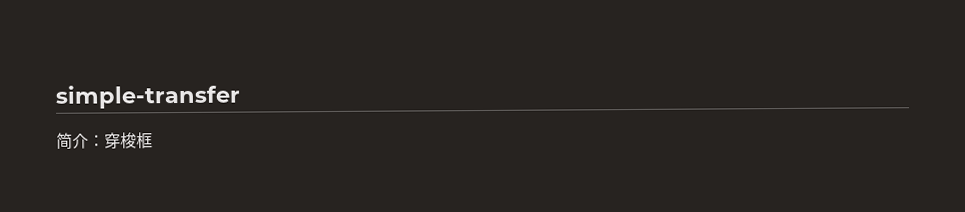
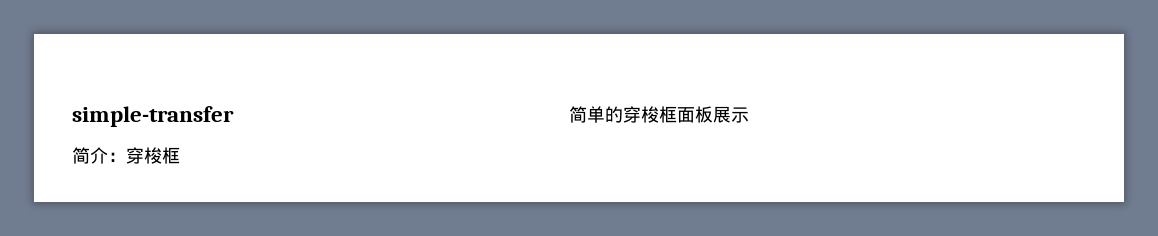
(153, 140) none -> [569,106,749,123] // 简单的穿梭框面板展示

